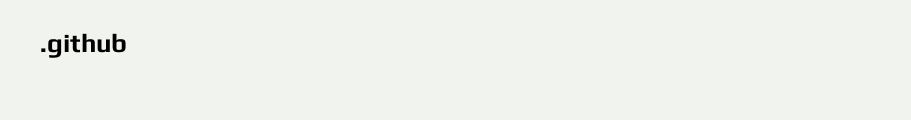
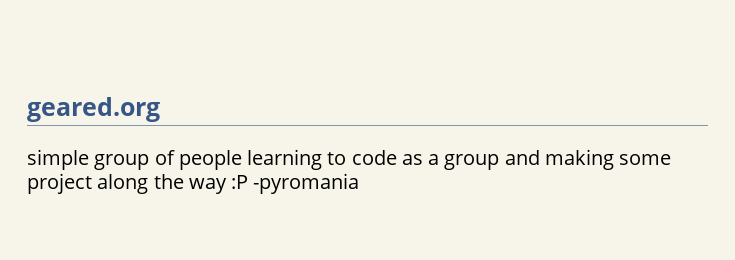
[40,33,127,58] .github -> [27,97,160,122] [27,149,672,170] [27,173,360,194] geared.org // simple group of people learning to code as a group and making some project along the way :P -pyromania

